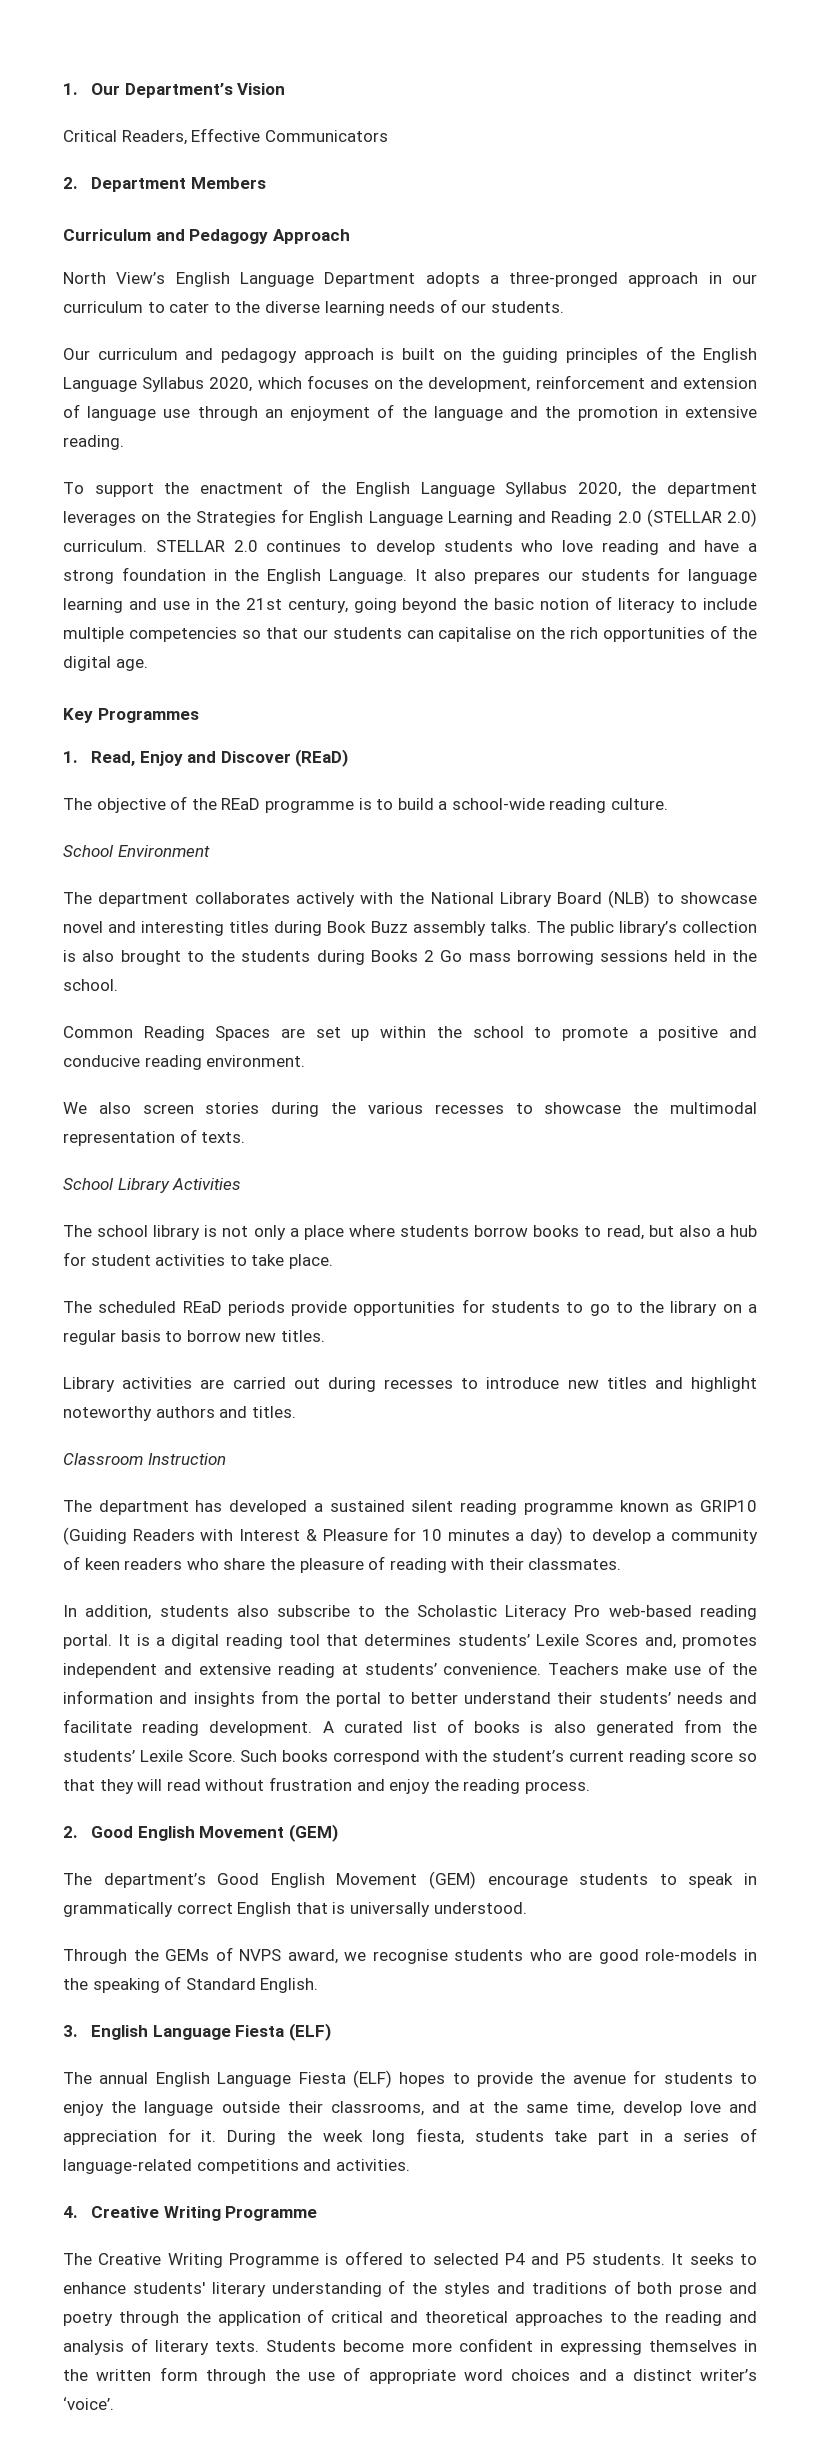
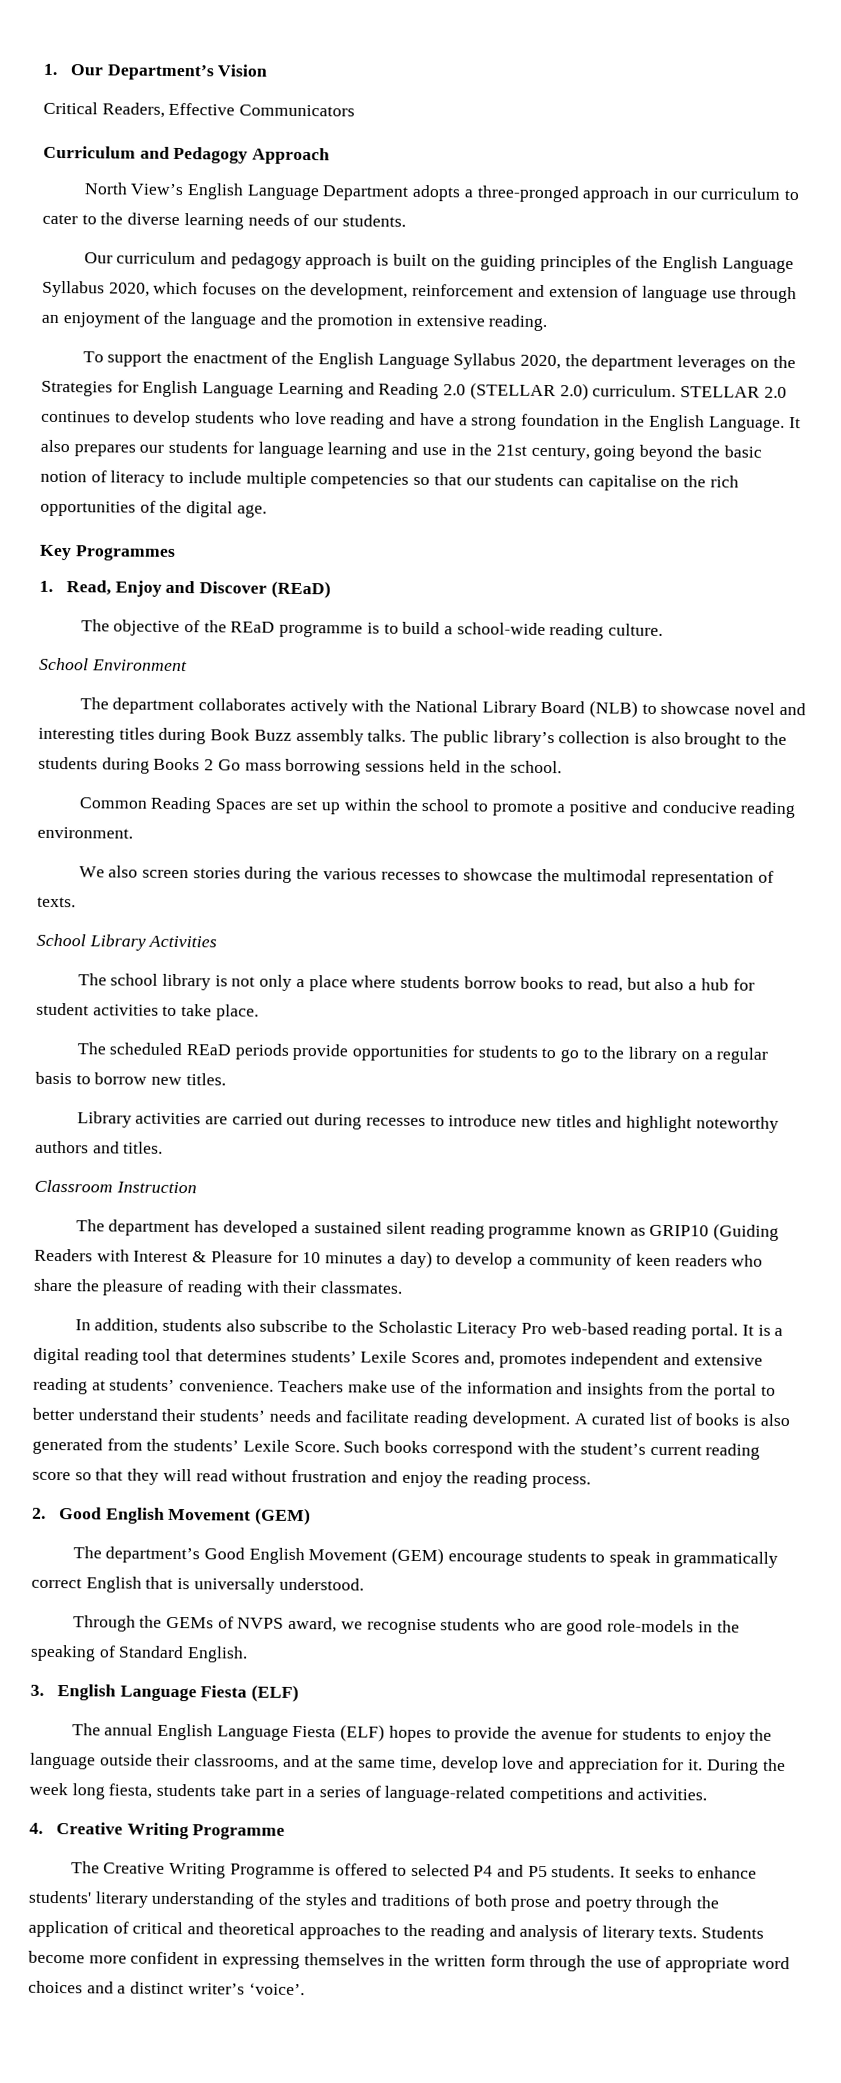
[63,177,266,192] // 2. Department Members -> (356, 110) none

